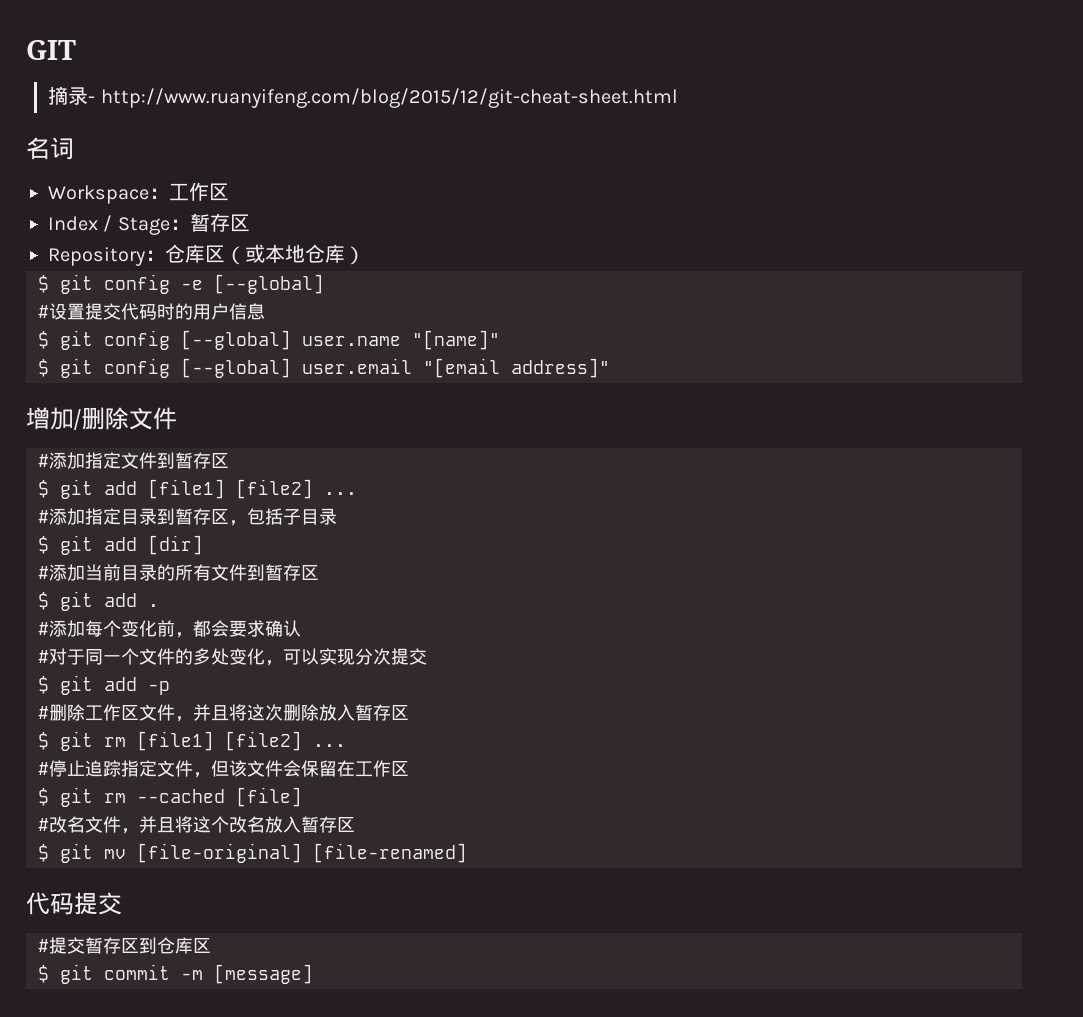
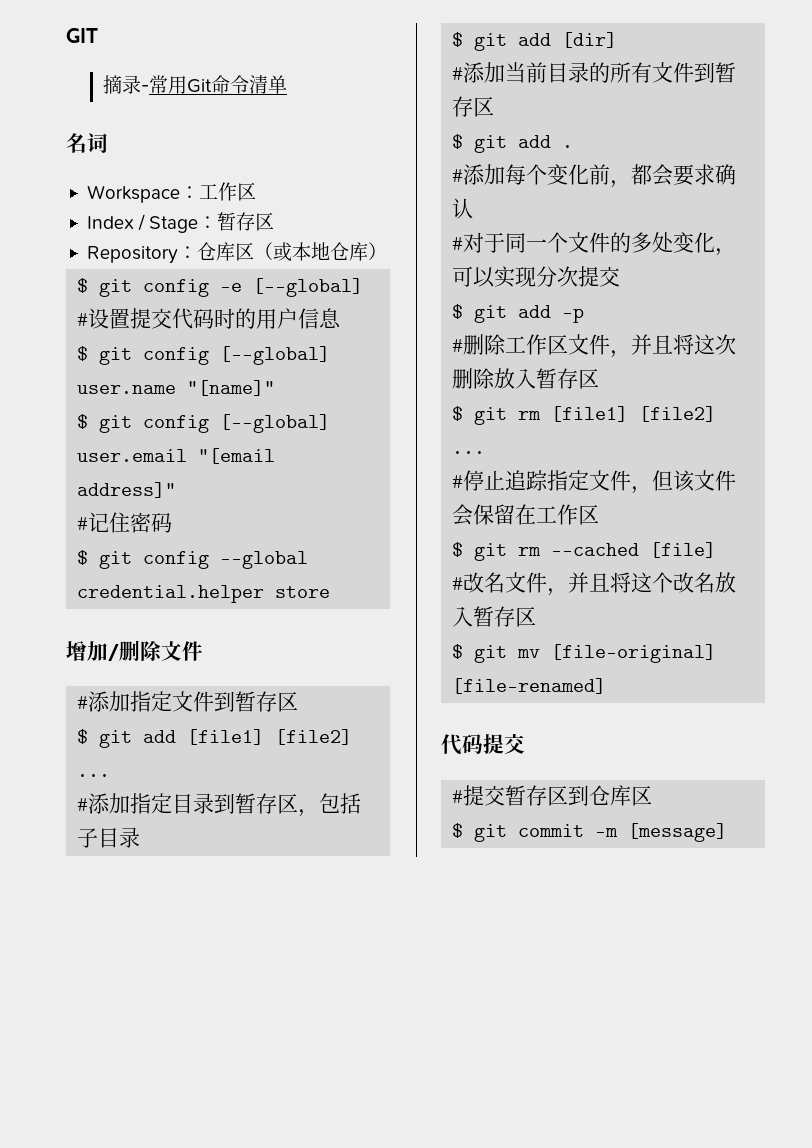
[100,88,678,108] http://www.ruanyifeng.com/blog/2015/12/git-cheat-sheet.html -> [149,75,288,94] 常用Git命令清单
(610, 368) none -> [77,512,173,533] [77,550,309,569] [77,585,331,603] // #记住密码 // $ git config --global credential.helper store

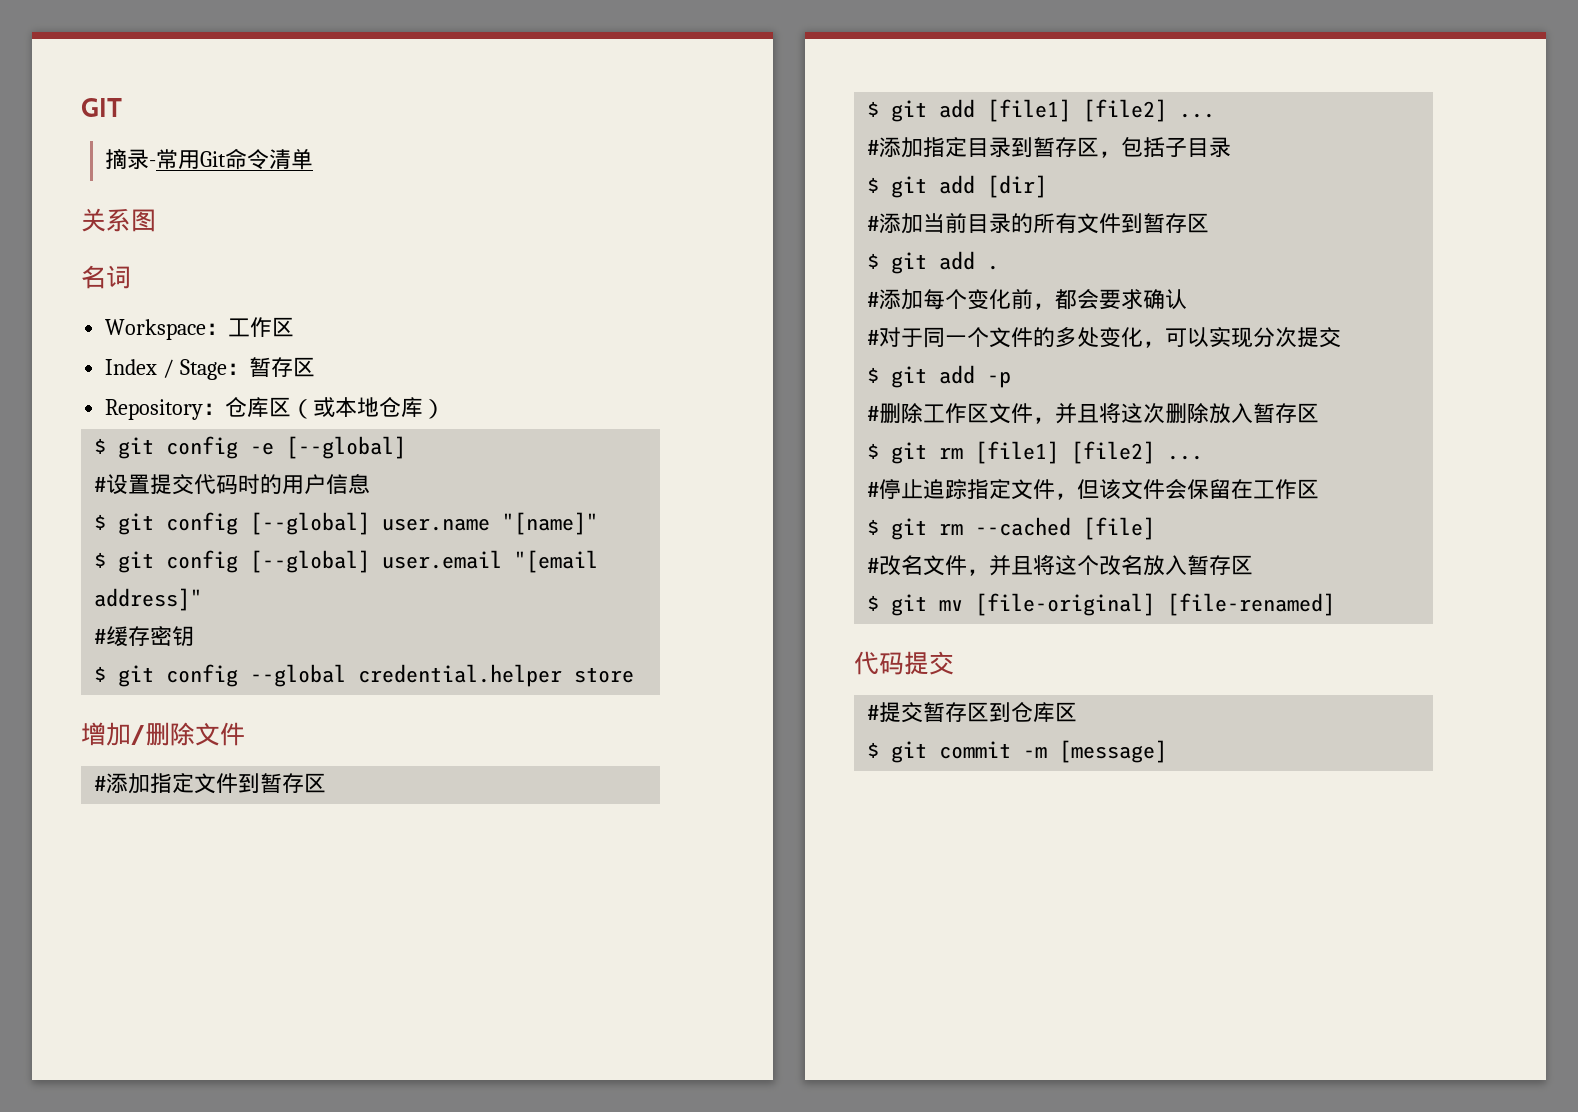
(288, 84) none -> [81,208,156,232] // 关系图
[88,512,173,533] 记住密码 -> [106,626,195,647] 缓存密钥

